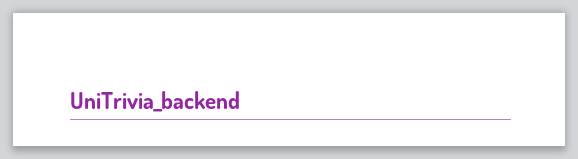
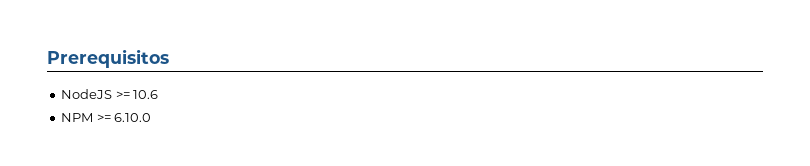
[70,91,240,112] UniTrivia_backend -> [47,49,169,68] [61,89,159,99] [61,113,152,122] Prerequisitos // NodeJS >= 10.6 // NPM >= 6.10.0

